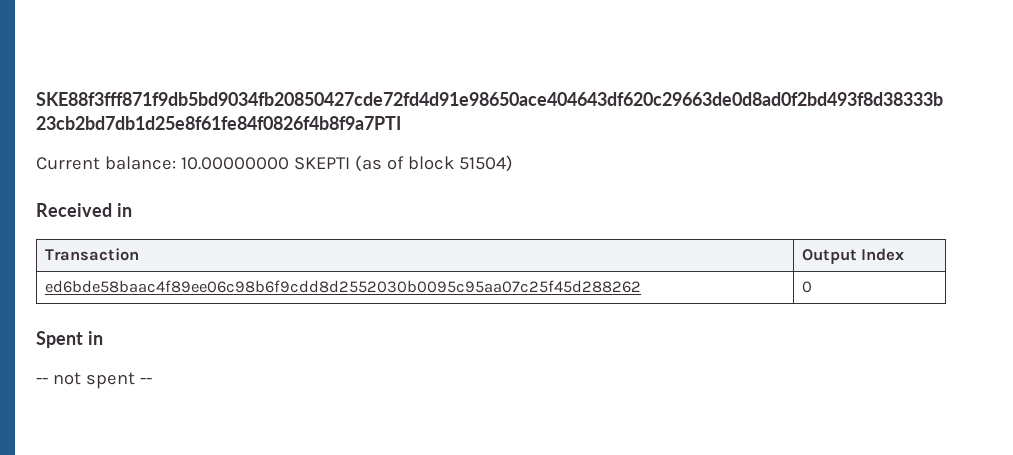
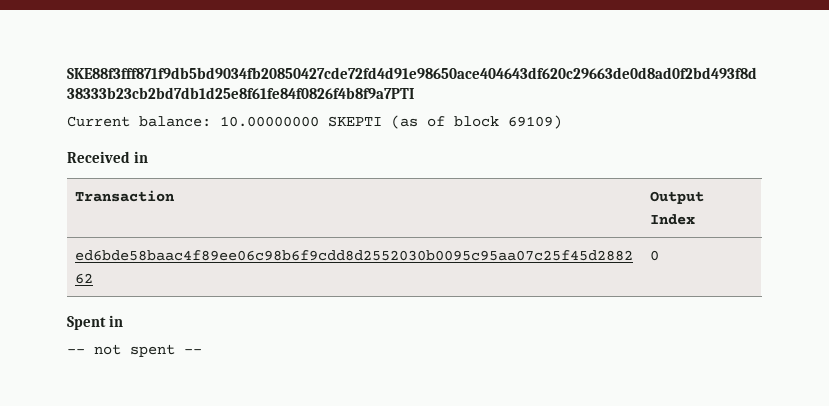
[458,155,513,172] 51504) -> [508,115,562,129] 69109)

